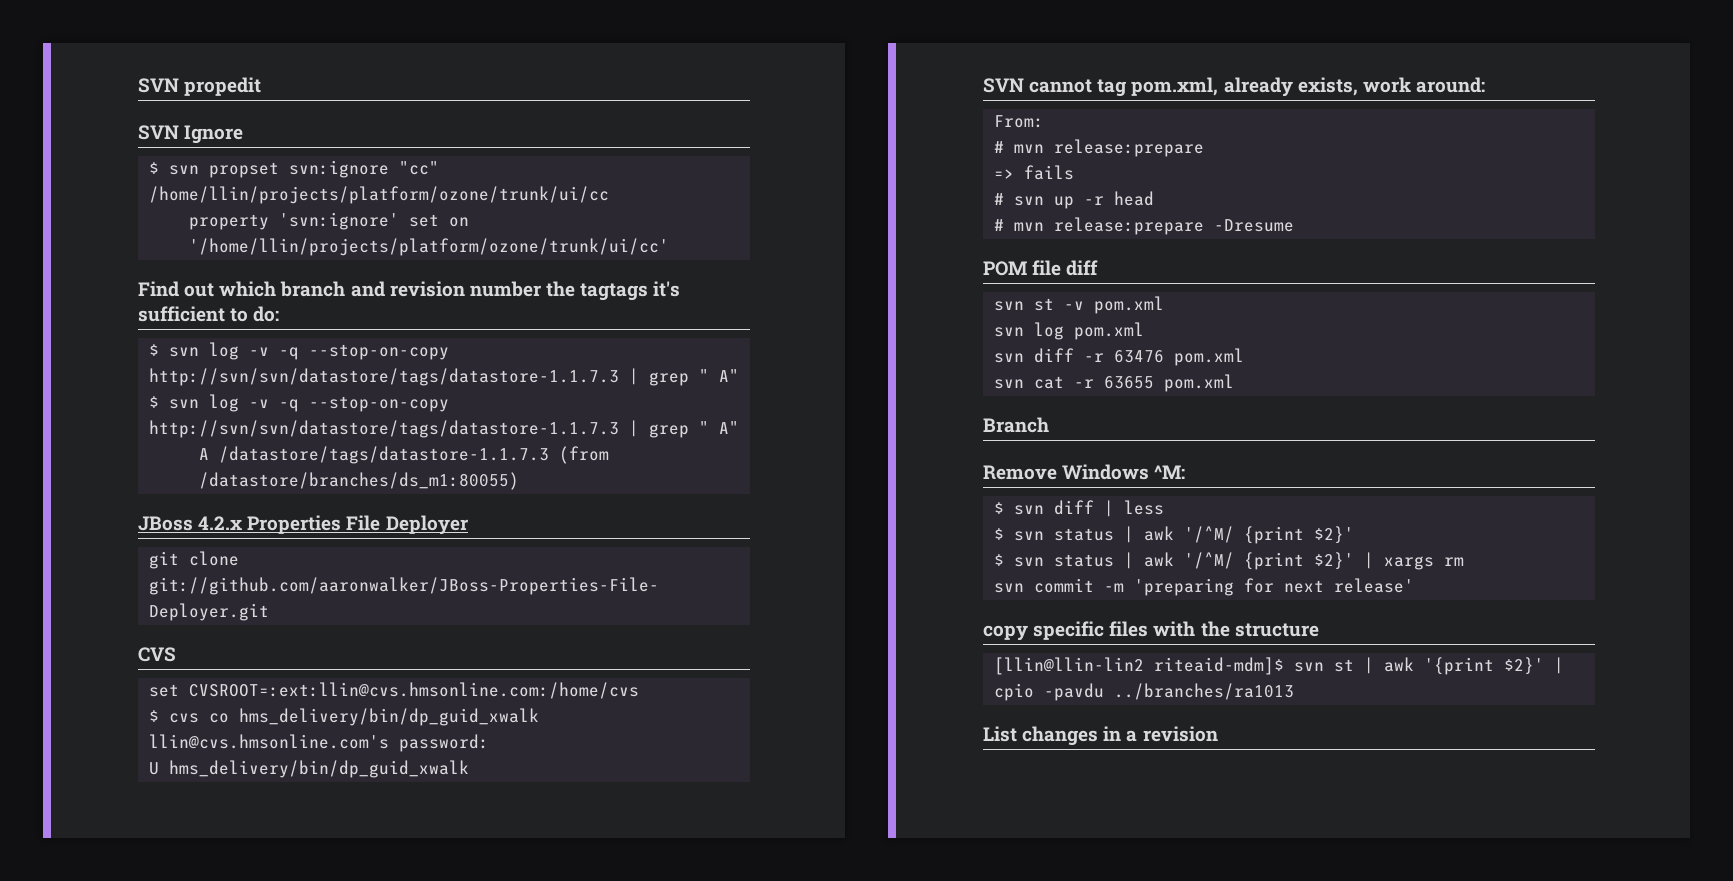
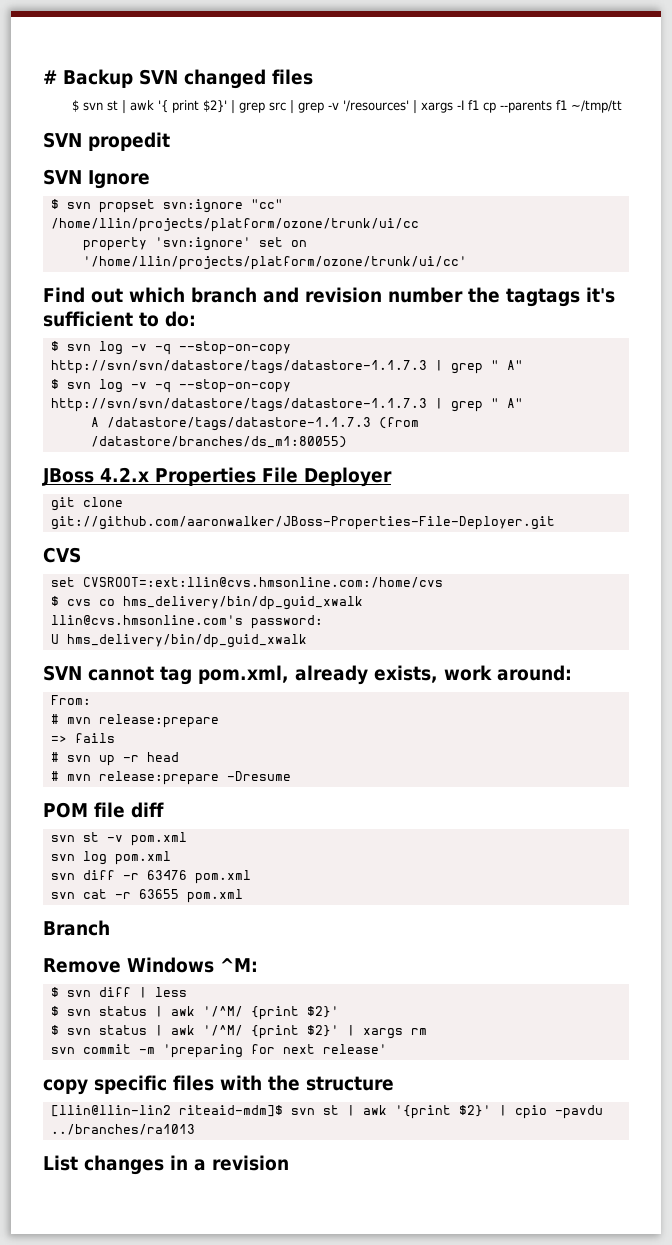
(138, 85) none -> [43,69,313,89] [71,100,622,114] # Backup SVN changed files // $ svn st | awk '{ print $2}' | grep src | grep -v '/resources' | xargs -I f1 cp --parents f1 ~/tmp/tt //

